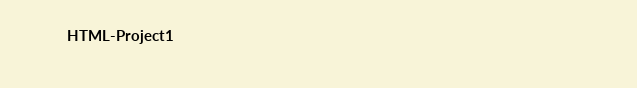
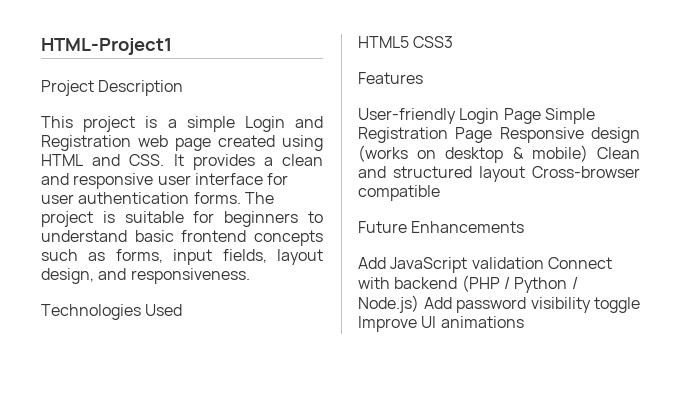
(174, 37) none -> [41,80,184,96] [41,116,323,132] [41,135,323,151] [41,154,323,170] [41,173,289,189] [41,192,274,204] [41,211,324,227] [41,230,324,246] [41,249,323,265] [41,268,250,284] [41,304,183,320] [358,36,454,48] [358,72,423,84] [358,108,595,124] [358,127,640,143] [358,145,640,163] [358,166,640,182] [358,185,440,201] [358,221,525,233] [358,257,612,273] [358,275,578,293] [358,295,640,313] [358,316,524,332] // Project Description // This project is a simple Login and Registration web page created using HTML and CSS. It provides a clean and responsive user interface for user authentication forms. The project is suitable for beginners to understand basic frontend concepts such as forms, input fields, layout design, and responsiveness. // Technologies Used // HTML5 CSS3 // Features // User-friendly Login Page Simple Registration Page Responsive design (works on desktop & mobile) Clean and structured layout Cross-browser compatible // Future Enhancements // Add JavaScript validation Connect with backend (PHP / Python / Node.js) Add password visibility toggle Improve UI animations

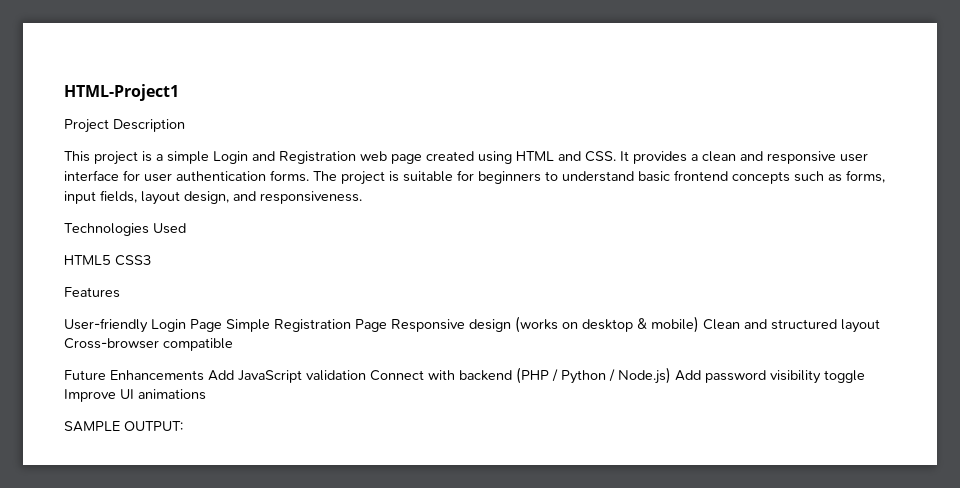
(525, 227) // -> (204, 375) none
(524, 322) none -> [64,421,183,432] // SAMPLE OUTPUT:

